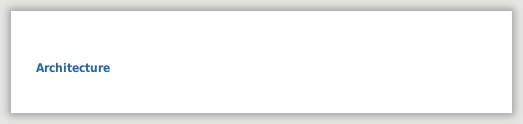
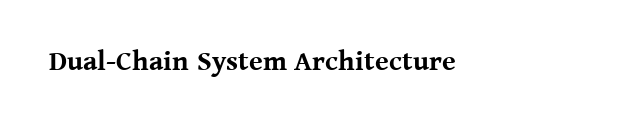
(36, 67) none -> [49,49,287,77] Dual-Chain System

